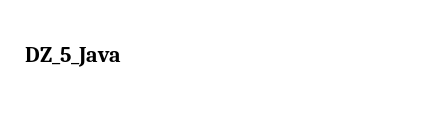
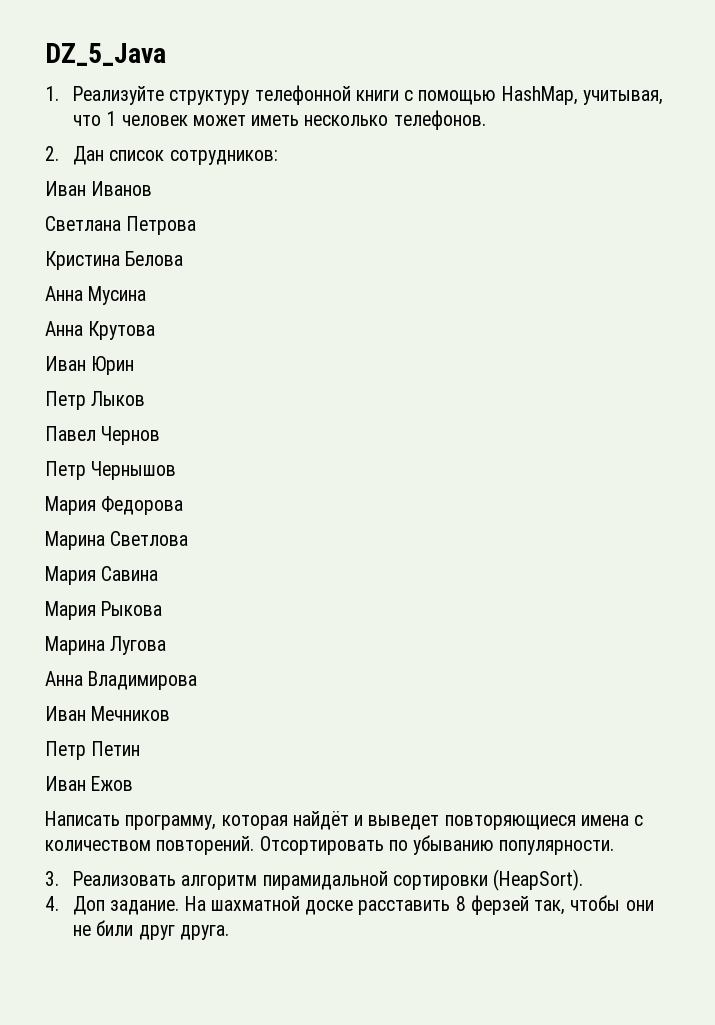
(121, 57) none -> [45,85,663,105] [72,110,486,130] [45,146,278,165] [45,181,153,196] [45,216,197,235] [45,251,184,270] [45,286,147,305] [45,321,156,340] [45,356,135,375] [45,391,146,410] [45,426,161,445] [45,461,177,480] [45,496,184,515] [45,531,189,550] [45,566,159,585] [45,601,163,620] [45,636,167,655] [45,671,198,690] [45,706,171,721] [45,741,141,760] [45,776,134,791] [45,811,644,830] [45,835,615,855] [45,869,584,891] [45,895,654,915] [72,920,229,940] // 1. Реализуйте структуру телефонной книги с помощью HashMap, учитывая, что 1 человек может иметь несколько телефонов. // 2. Дан список сотрудников: // Иван Иванов // Светлана Петрова // Кристина Белова // Анна Мусина // Анна Крутова // Иван Юрин // Петр Лыков // Павел Чернов // Петр Чернышов // Мария Федорова // Марина Светлова // Мария Савина // Мария Рыкова // Марина Лугова // Анна Владимирова // Иван Мечников // Петр Петин // Иван Ежов // Написать программу, которая найдёт и выведет повторяющиеся имена с количеством повторений. Отсортировать по убыванию популярности. // 3. Реализовать алгоритм пирамидальной сортировки (HeapSort). // 4. Доп задание. На шахматной доске расставить 8 ферзей так, чтобы они не били друг друга.

